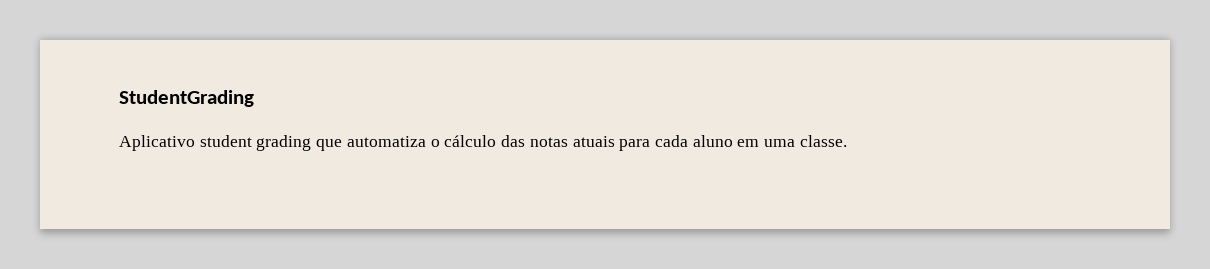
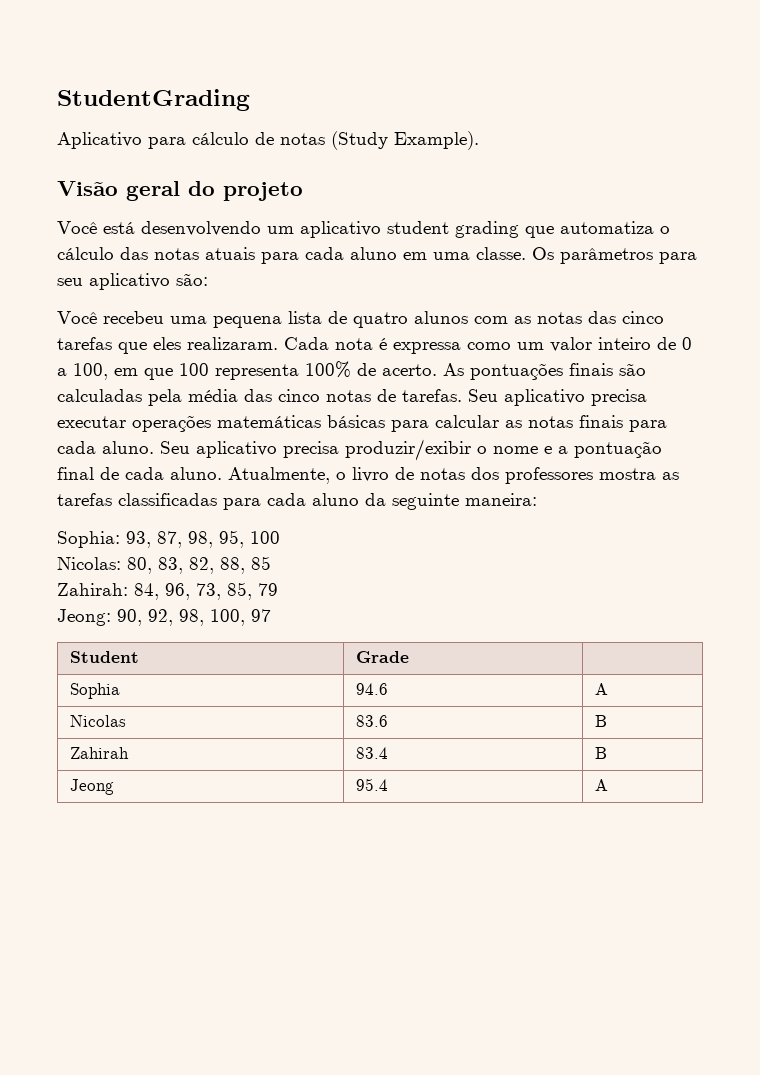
(195, 143) none -> [148,131,479,150] [57,181,303,201] [57,221,381,238] para cálculo de notas (Study Example). // Visão geral do projeto // Você está desenvolvendo um aplicativo
(847, 141) none -> [532,247,697,264] [57,273,208,290] [57,311,664,328] [57,337,692,354] [57,361,646,380] [57,389,647,406] [57,415,667,432] [57,439,662,461] [57,467,679,484] [57,493,537,510] [57,530,280,548] [57,556,271,574] [57,582,278,600] [57,609,271,626] [70,651,140,663] [356,651,410,663] [70,683,121,699] [356,683,389,695] [595,683,609,695] [70,715,127,727] [356,715,389,727] [595,715,608,727] [70,747,130,759] [356,747,389,759] [595,747,608,759] [70,779,115,795] [356,778,389,791] [595,779,609,791] Os parâmetros para seu aplicativo são: // Você recebeu uma pequena lista de quatro alunos com as notas das cinco tarefas que eles realizaram. Cada nota é expressa como um valor inteiro de 0 a 100, em que 100 representa 100% de acerto. As pontuações finais são calculadas pela média das cinco notas de tarefas. Seu aplicativo precisa executar operações matemáticas básicas para calcular as notas finais para cada aluno. Seu aplicativo precisa produzir/exibir o nome e a pontuação final de cada aluno. Atualmente, o livro de notas dos professores mostra as tarefas classificadas para cada aluno da seguinte maneira: // Sophia: 93, 87, 98, 95, 100 // Nicolas: 80, 83, 82, 88, 85 // Zahirah: 84, 96, 73, 85, 79 // Jeong: 90, 92, 98, 100, 97 // Student | Grade | // Sophia | 94.6 | A // Nicolas | 83.6 | B // Zahirah | 83.4 | B // Jeong | 95.4 | A

